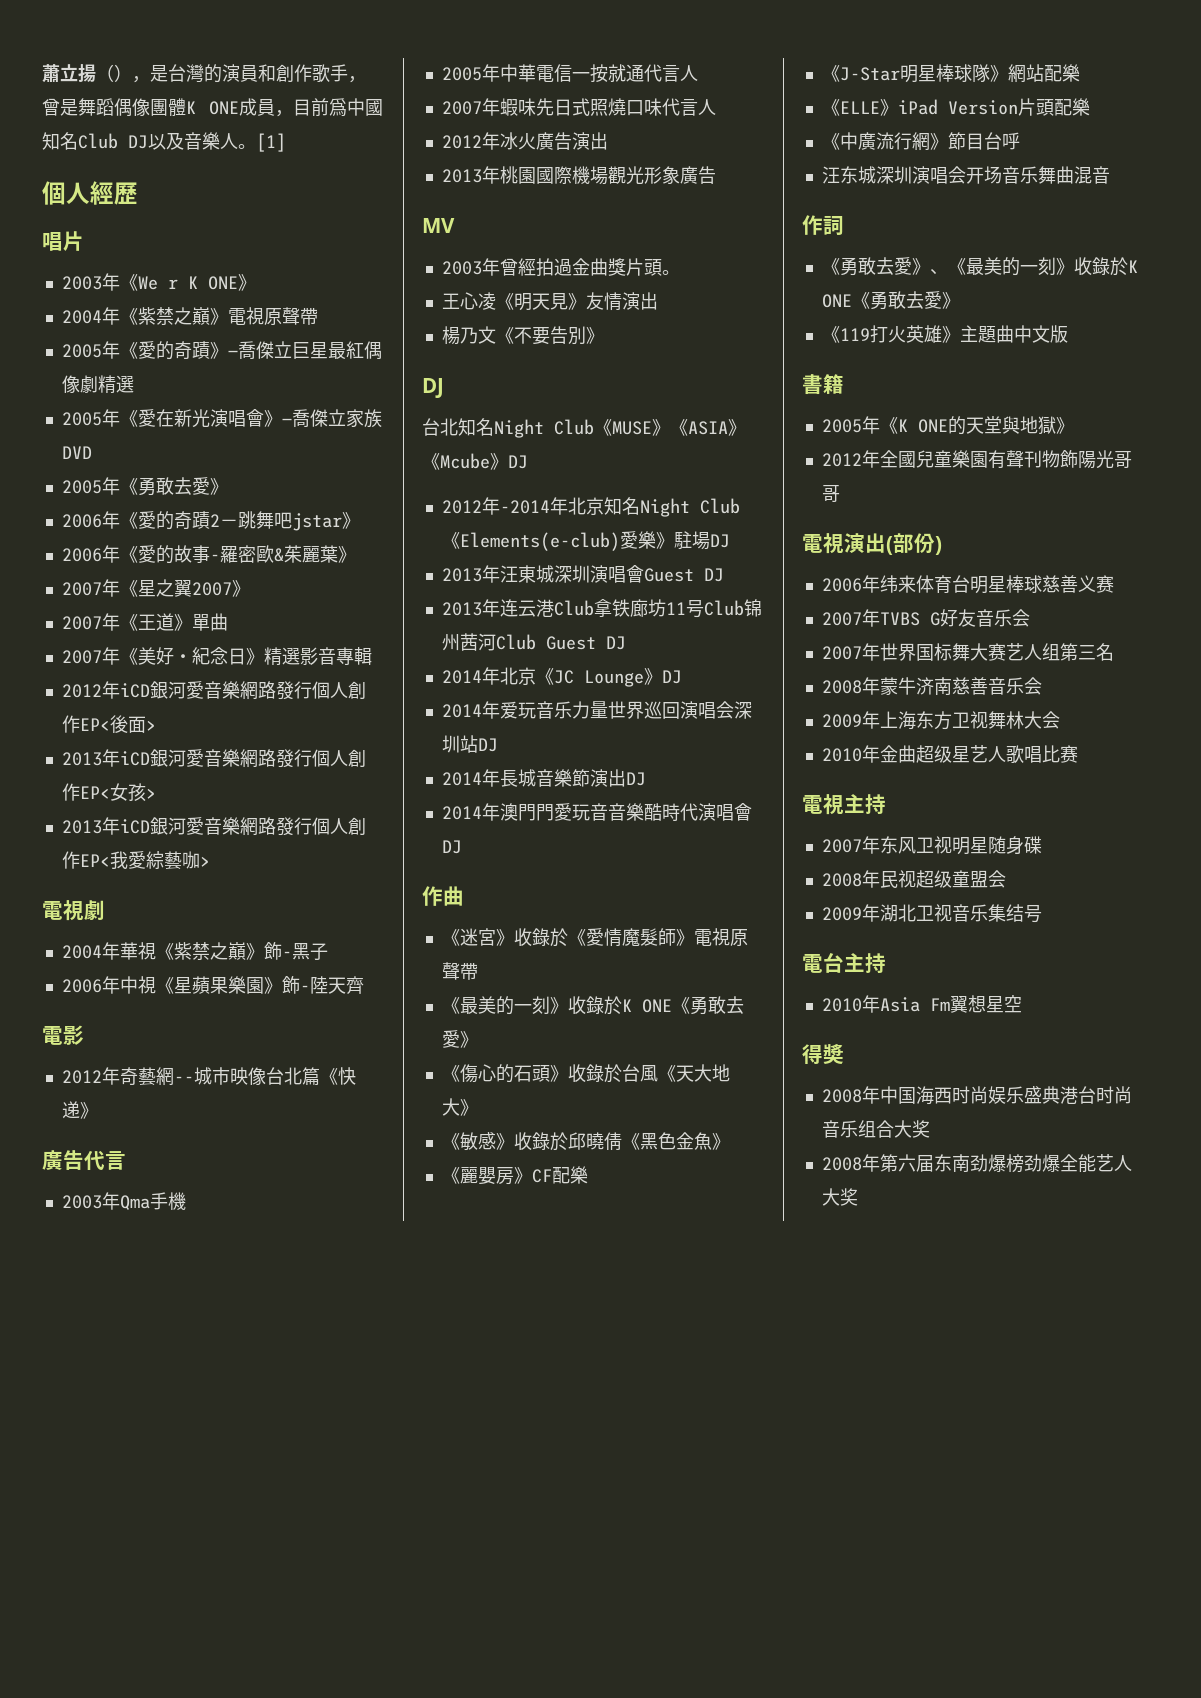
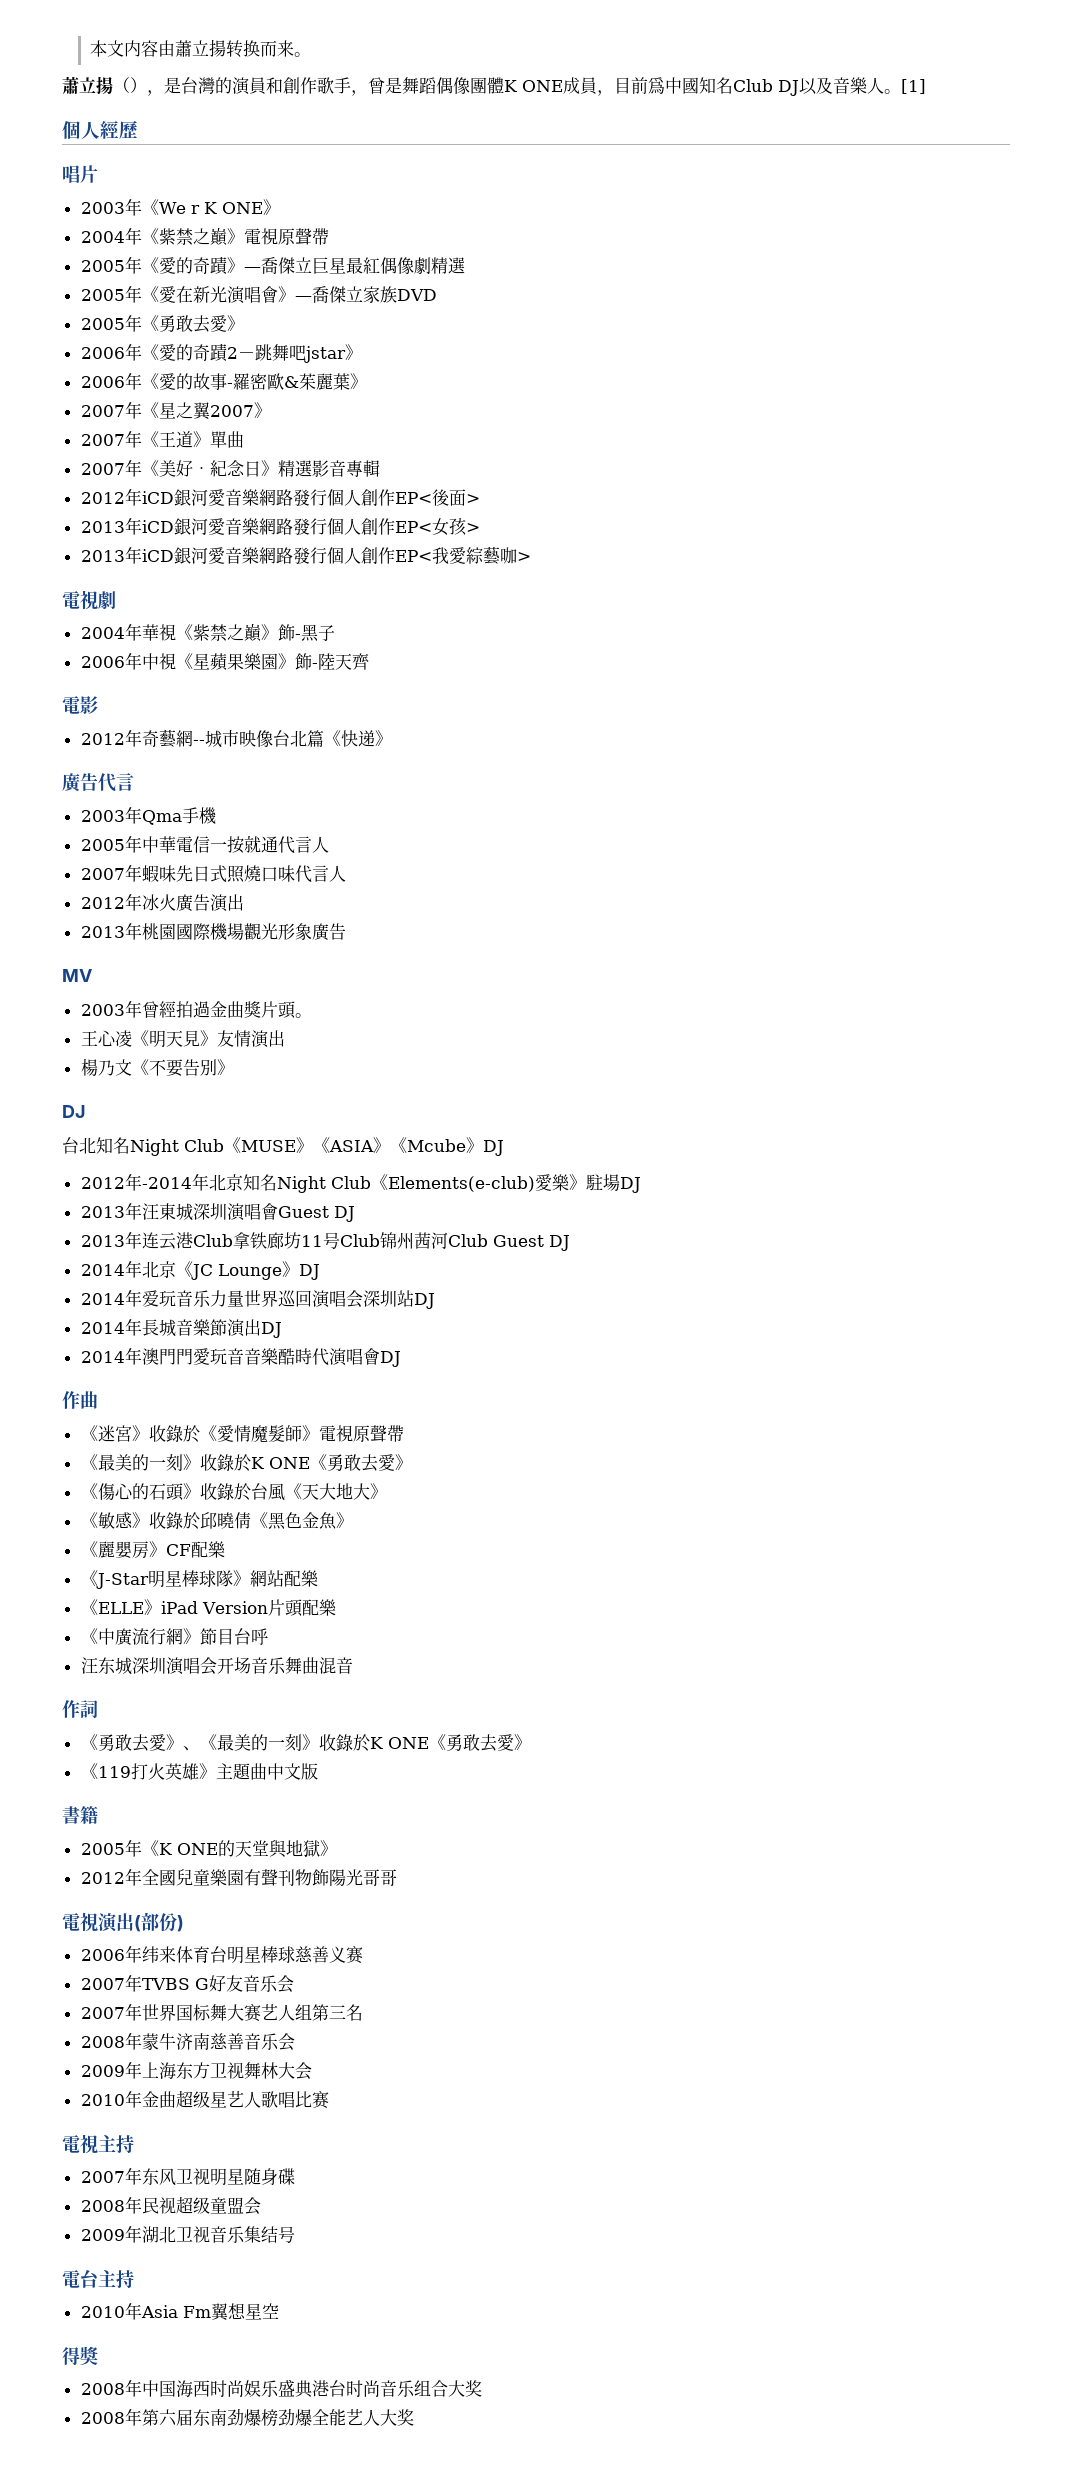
(42, 73) none -> [90,39,312,58] 本文内容由蕭立揚转换而来。 //

